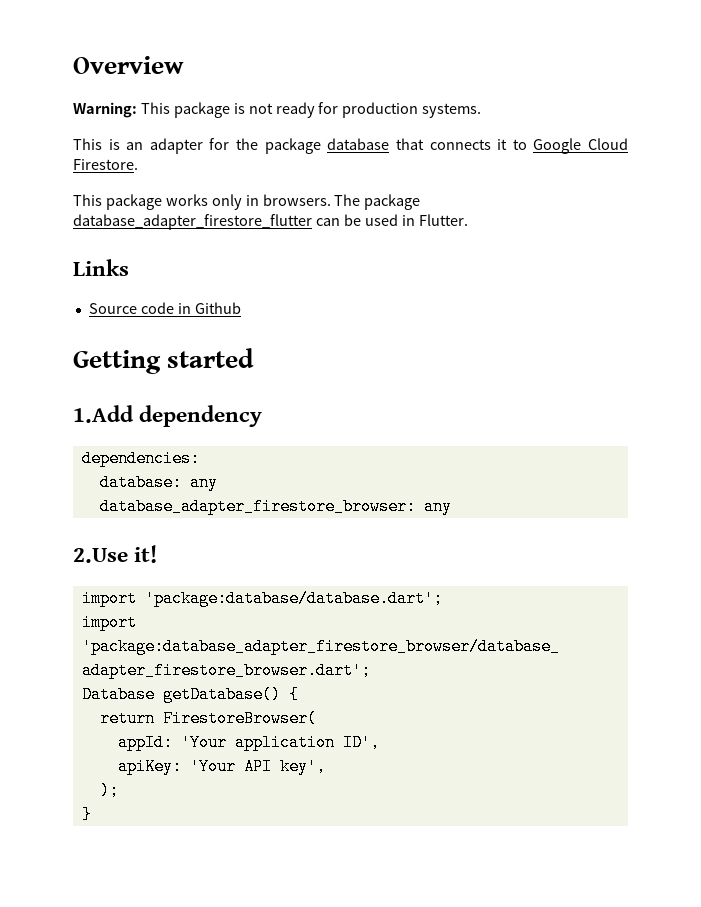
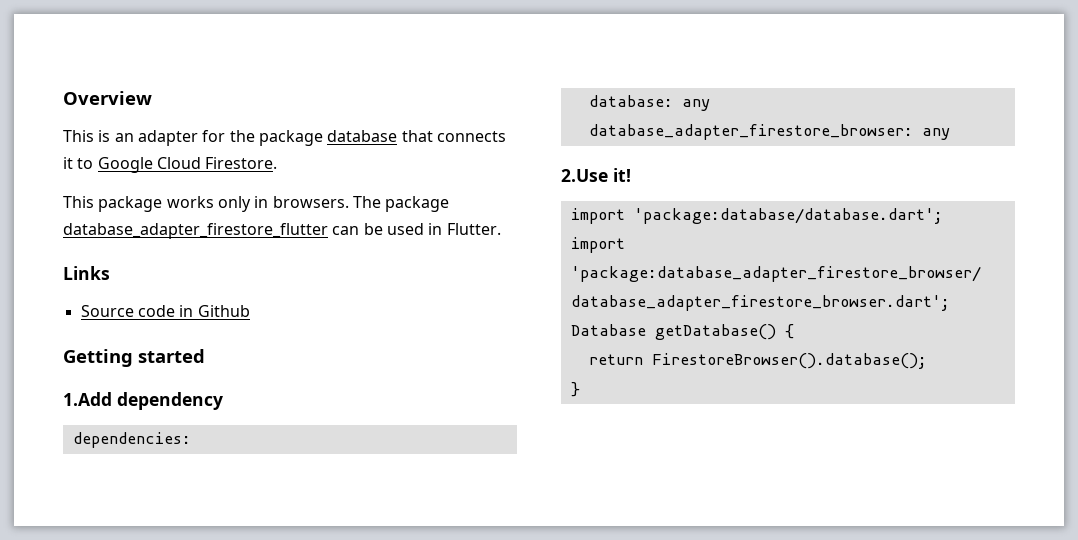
[73,102,482,118] // Warning: This package is not ready for production systems. -> (152, 98) none
[162,710,317,727] [117,734,380,751] [117,758,326,775] [99,782,119,799] FirestoreBrowser( // appId: 'Your application ID', // apiKey: 'Your API key', // ); -> [651,353,927,369] FirestoreBrowser().database();

